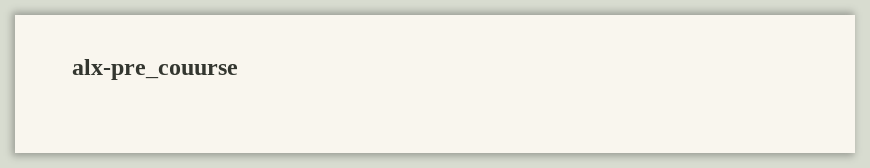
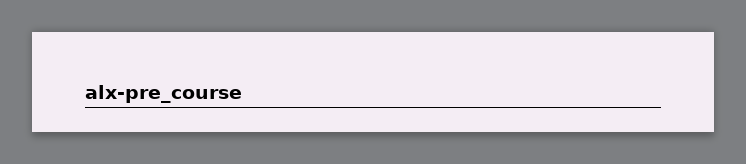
[72,59,238,80] alx-pre_couurse -> [85,85,242,103] alx-pre_course

